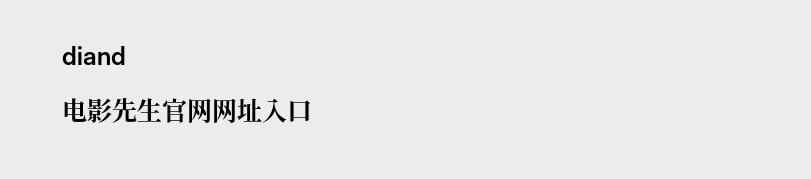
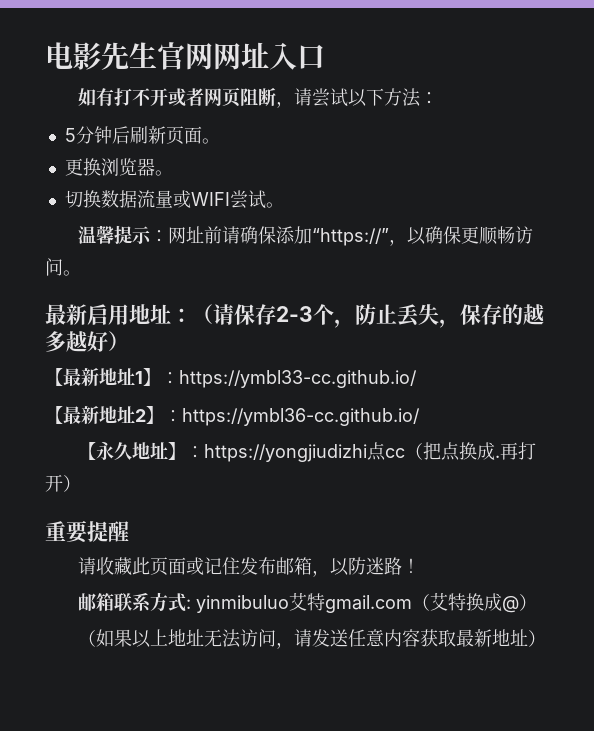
[62,46,126,65] diand // -> (45, 55) none
(312, 111) none -> [78,87,439,108] [64,126,220,145] [64,158,173,176] [64,190,284,209] [78,225,534,246] [45,258,81,276] [45,304,544,328] [45,331,129,352] [45,368,417,388] [45,406,420,426] [78,441,537,462] [45,474,81,492] [45,520,129,543] [78,557,421,577] [78,592,538,613] [78,629,547,649] // 如有打不开或者网页阻断，请尝试以下方法： // 5分钟后刷新页面。 // 更换浏览器。 // 切换数据流量或WIFI尝试。 // 温馨提示：网址前请确保添加“https://”，以确保更顺畅访问。 // 最新启用地址：（请保存2-3个，防止丢失，保存的越多越好） // 【最新地址1】：https://ymbl33-cc.github.io/ // 【最新地址2】：https://ymbl36-cc.github.io/ // 【永久地址】：https://yongjiudizhi点cc（把点换成.再打开） // 重要提醒 // 请收藏此页面或记住发布邮箱，以防迷路！ // 邮箱联系方式: yinmibuluo艾特gmail.com（艾特换成@） // （如果以上地址无法访问，请发送任意内容获取最新地址）

